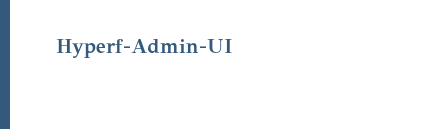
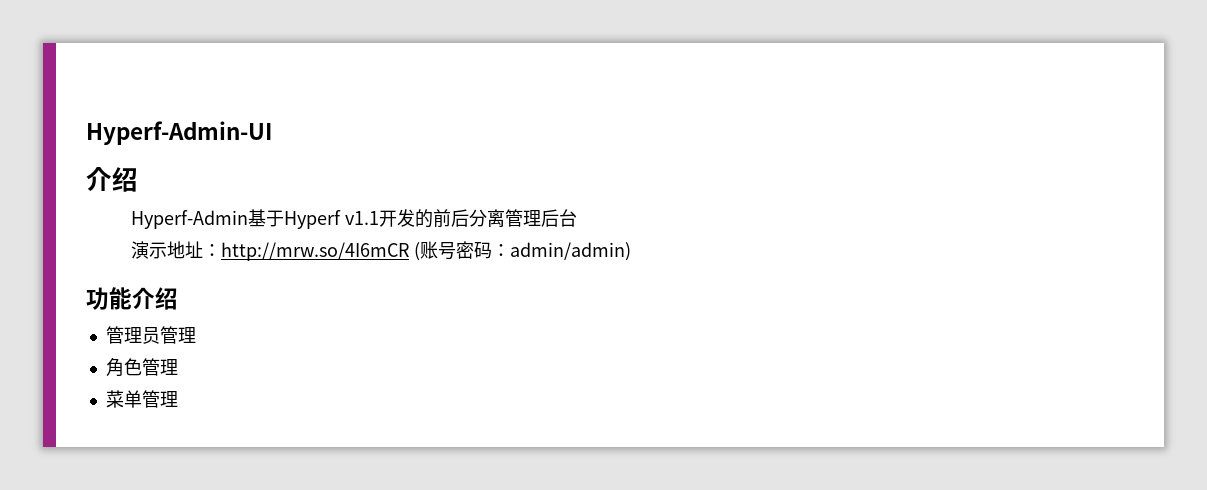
(233, 48) none -> [86,167,138,192] [131,209,578,229] [131,241,632,261] [86,287,178,310] [105,326,196,344] [105,358,178,377] [105,390,178,408] // 介绍 // Hyperf-Admin基于Hyperf v1.1开发的前后分离管理后台 // 演示地址：http://mrw.so/4I6mCR (账号密码：admin/admin) // 功能介绍 // 管理员管理 // 角色管理 // 菜单管理

